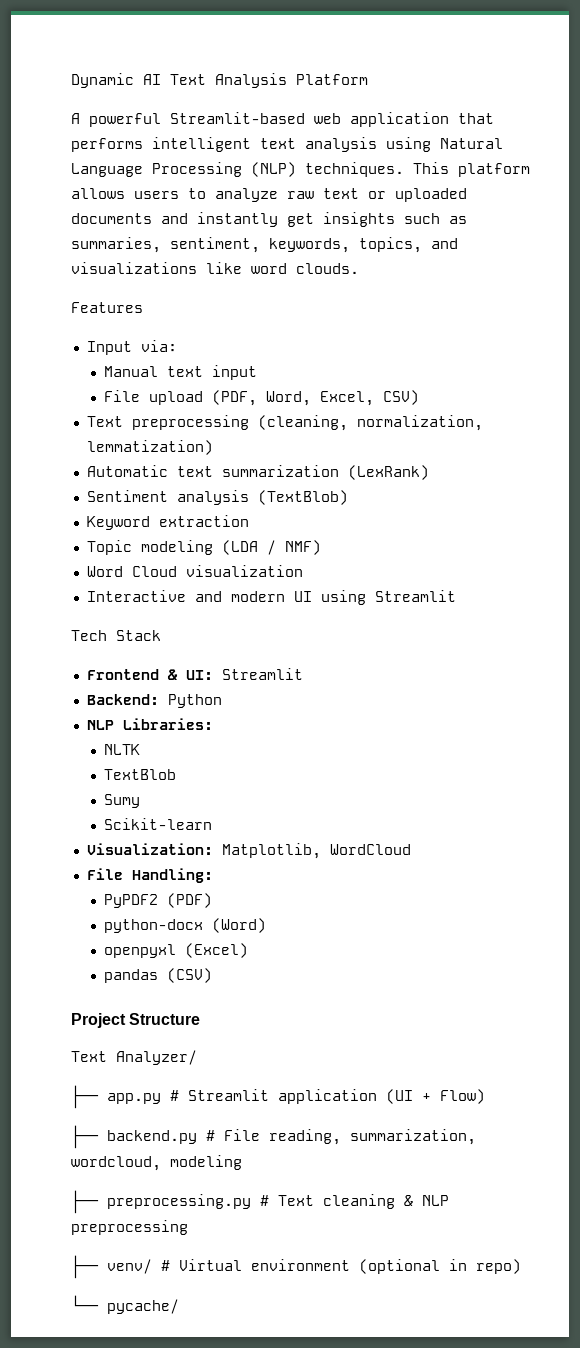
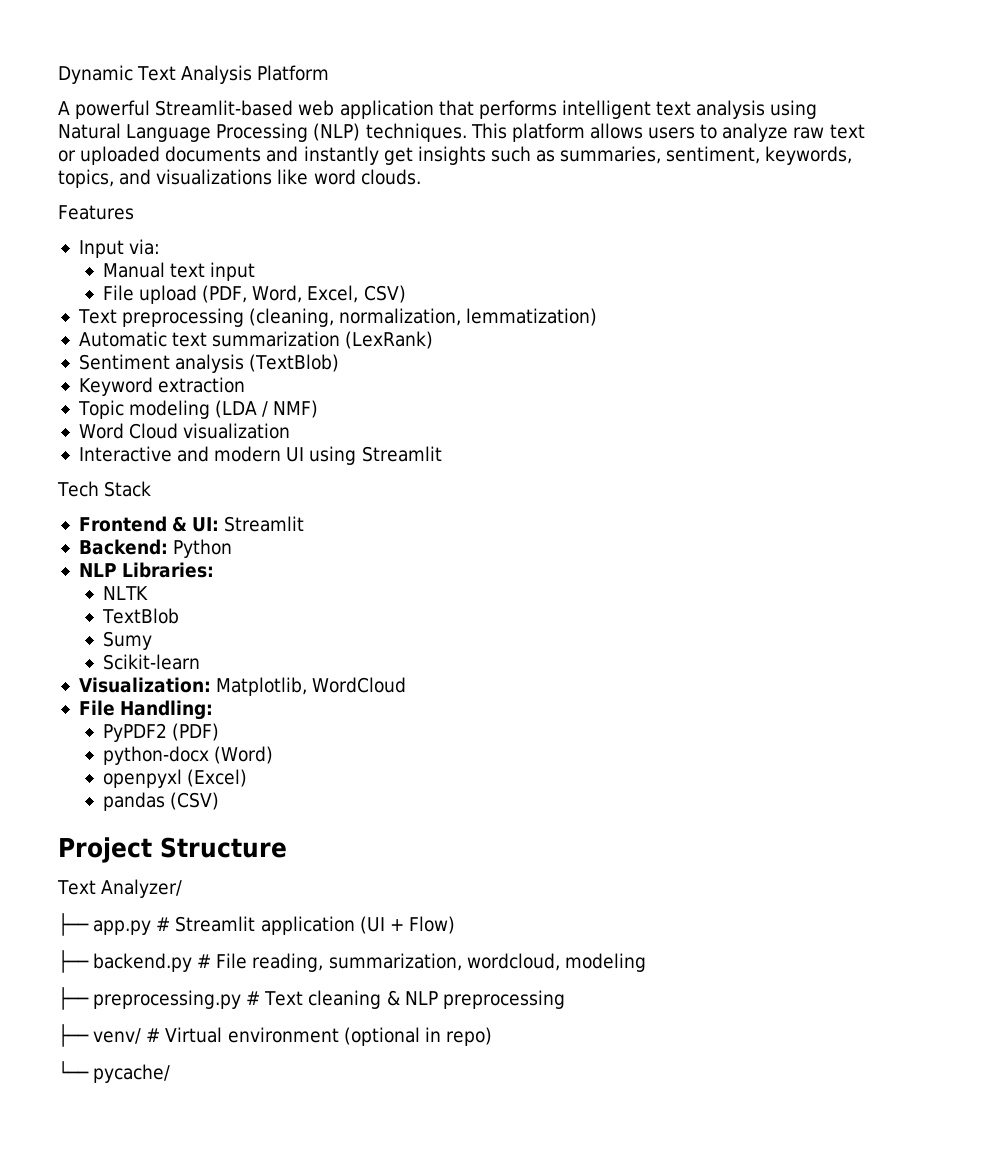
[143,74,161,85] AI -> (133, 74) none

